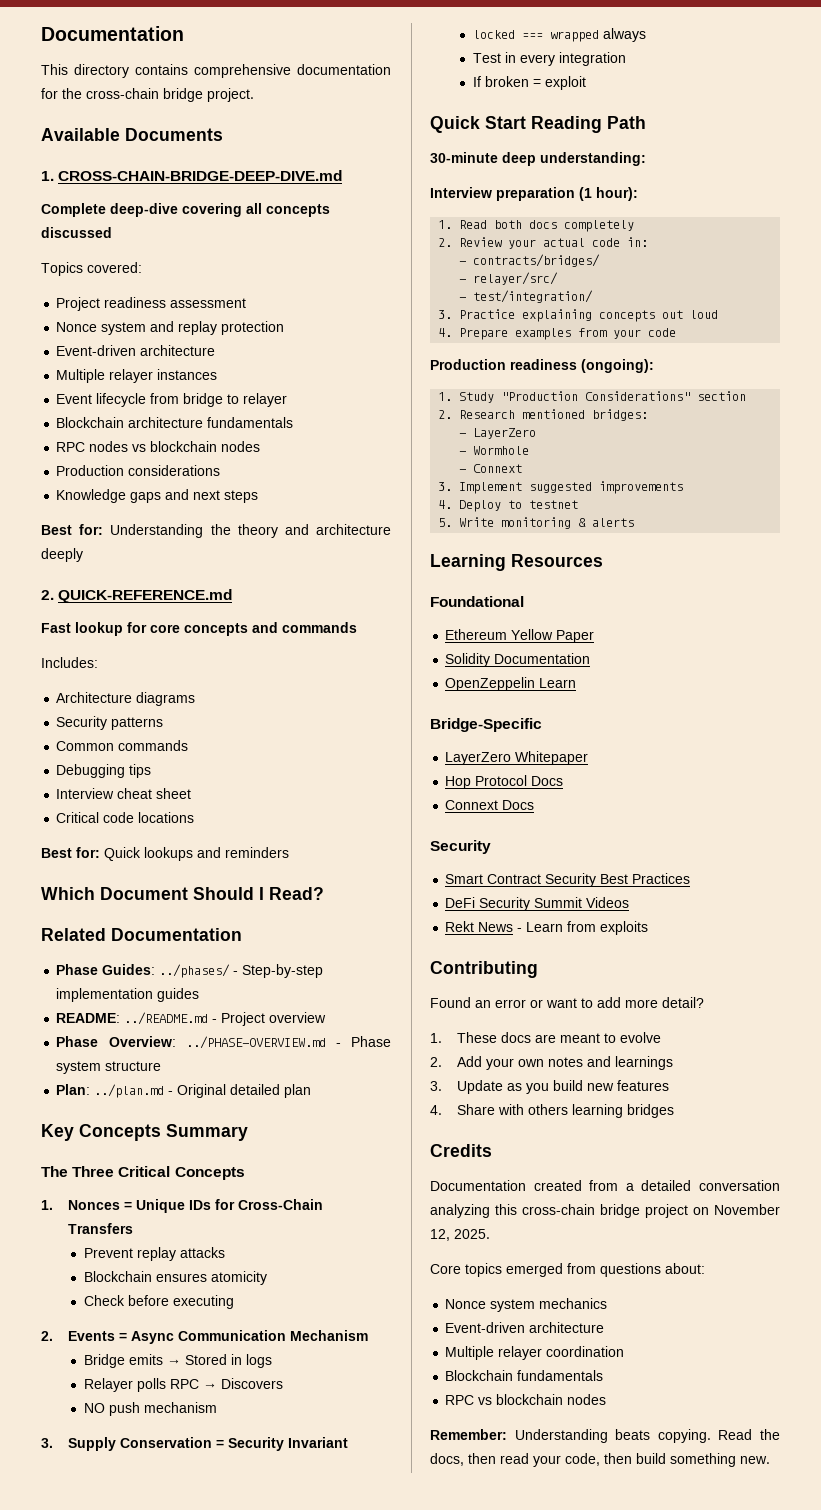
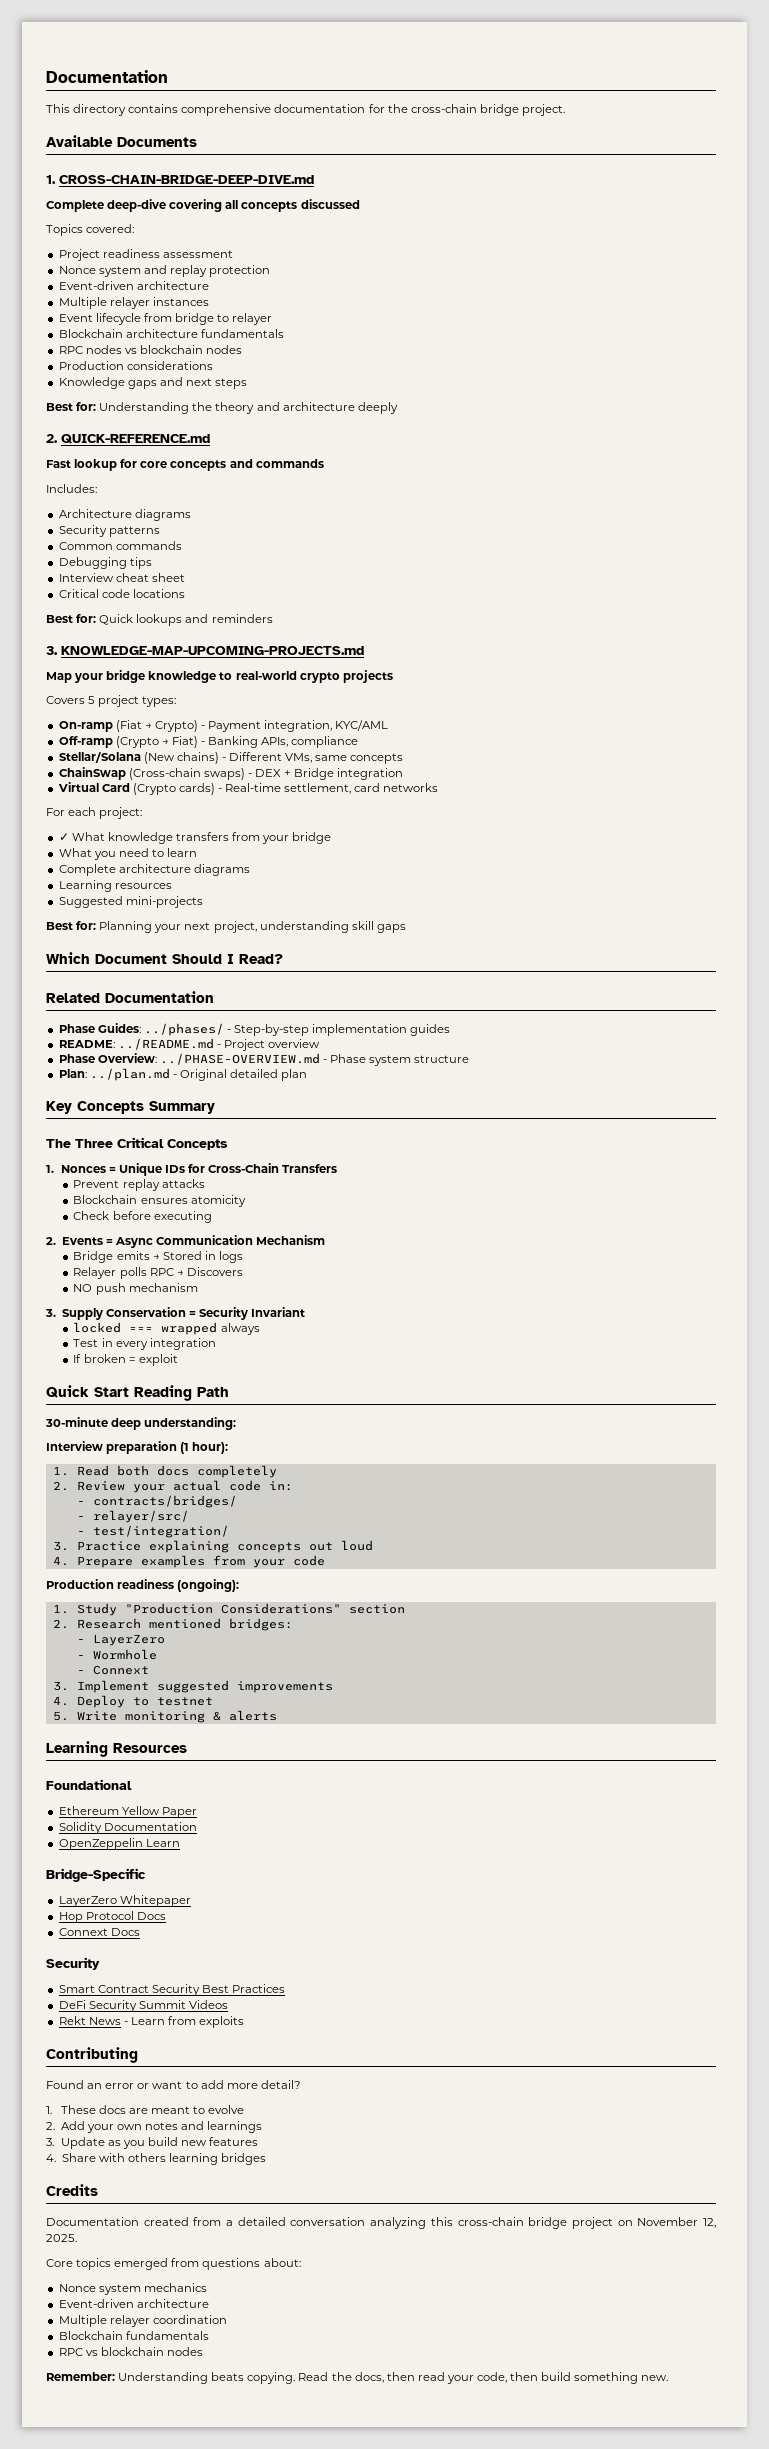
(289, 852) none -> [46,646,364,655] [46,670,393,683] [46,695,177,707] [58,720,389,732] [58,736,359,748] [58,752,404,764] [58,767,404,780] [57,782,439,795] [46,807,143,819] [58,832,332,844] [58,848,198,860] [58,864,250,876] [58,880,172,892] [58,896,203,908] [46,921,406,933] // 3. KNOWLEDGE-MAP-UPCOMING-PROJECTS.md // Map your bridge knowledge to real-world crypto projects // Covers 5 project types: // On-ramp (Fiat → Crypto) - Payment integration, KYC/AML // Off-ramp (Crypto → Fiat) - Banking APIs, compliance // Stellar/Solana (New chains) - Different VMs, same concepts // ChainSwap (Cross-chain swaps) - DEX + Bridge integration // Virtual Card (Crypto cards) - Real-time settlement, card networks // For each project: // ✓ What knowledge transfers from your bridge // What you need to learn // Complete architecture diagrams // Learning resources // Suggested mini-projects // Best for: Planning your next project, understanding skill gaps

